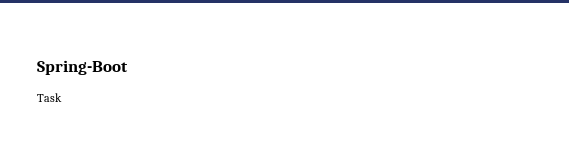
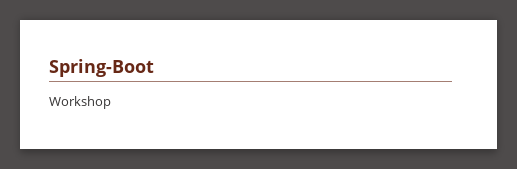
[37,93,62,102] Task -> [49,96,111,109] Workshop

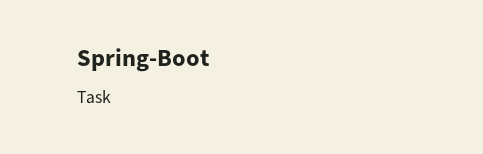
[49,96,111,109] Workshop -> [77,90,111,104] Task

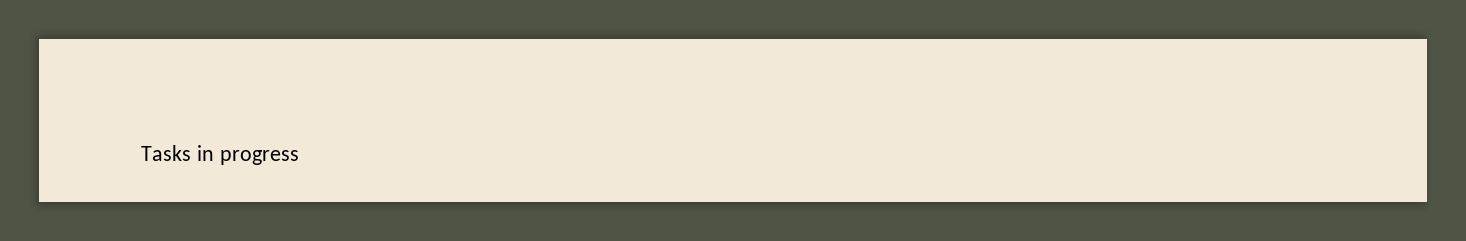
[77,48,209,72] [77,90,111,104] Spring-Boot // Task -> [141,145,299,165] Tasks in progress

